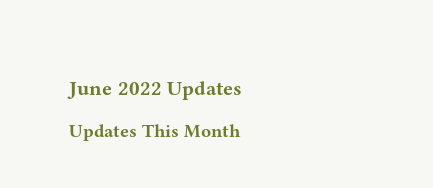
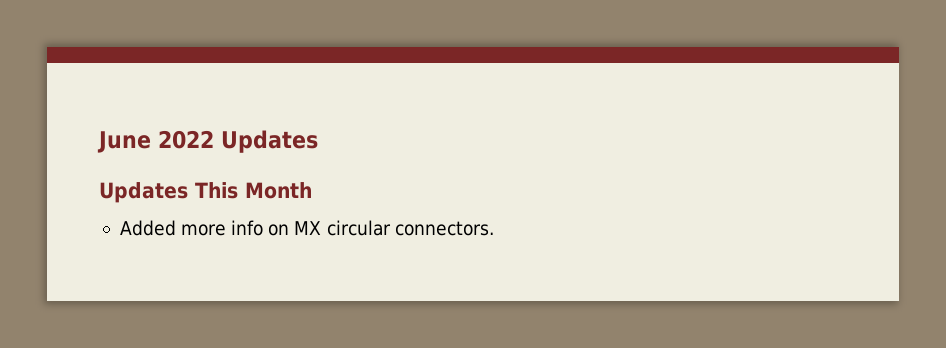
(241, 131) none -> [119,220,494,236] // Added more info on MX circular connectors.

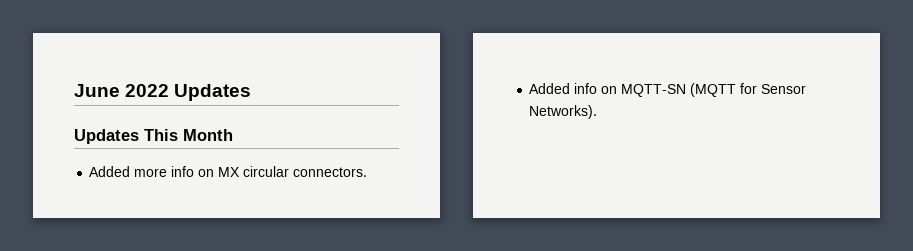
(494, 228) none -> [529,83,807,97] [529,105,598,119] // Added info on MQTT-SN (MQTT for Sensor Networks).

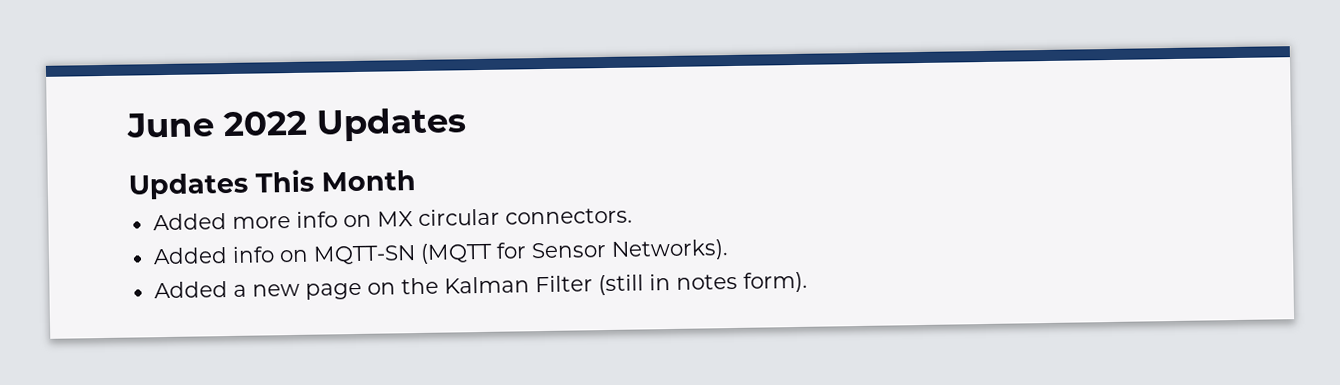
(598, 112) none -> [153,271,808,300] // Added a new page on the Kalman Filter (still in notes form).

